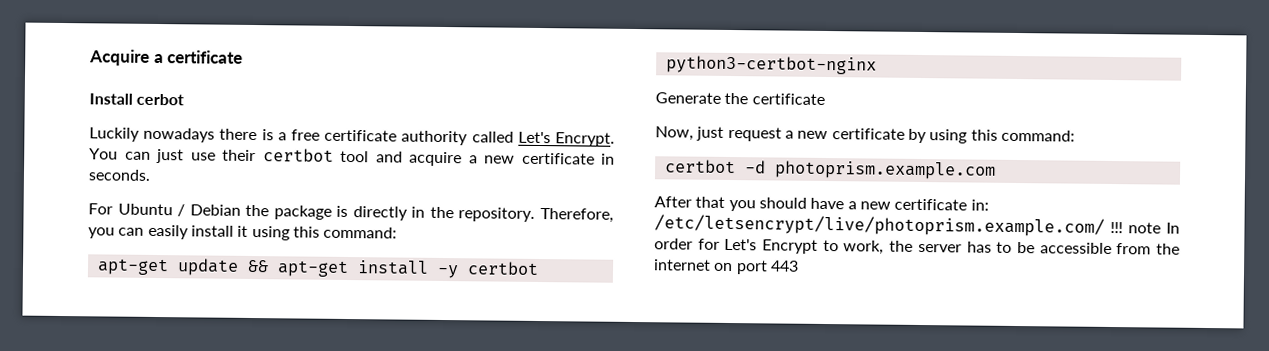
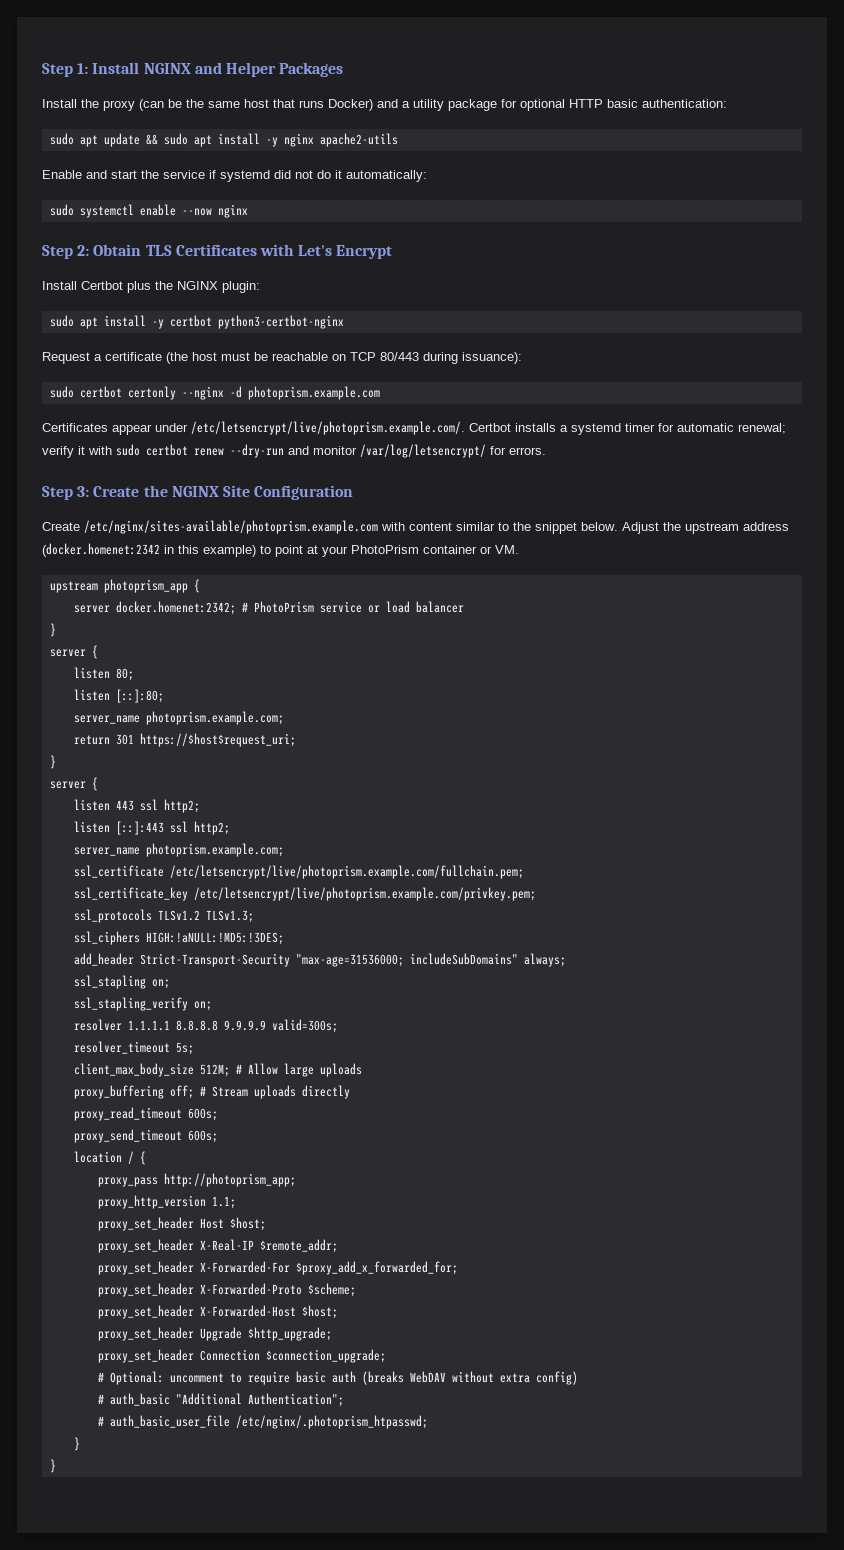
[89,49,244,66] [89,93,185,106] [89,127,615,147] [89,148,615,167] [88,169,151,181] [88,203,615,223] [88,224,398,241] [96,258,349,278] Acquire a certificate // Install cerbot // Luckily nowadays there is a free certificate authority called Let's Encrypt. You can just use their certbot tool and acquire a new certificate in seconds. // For Ubuntu / Debian the package is directly in the repository. Therefore, you can easily install it using this command: // apt-get update && apt-get -> [42,62,344,77] [42,99,727,111] [49,133,398,147] [42,170,427,182] [49,204,248,218] [42,244,393,259] [42,281,260,293] [49,315,98,329] Step 1: Install NGINX and Helper Packages // Install the proxy (can be the same host that runs Docker) and a utility package for optional HTTP basic authentication: // sudo apt update && sudo apt install -y nginx apache2-utils // Enable and start the service if systemd did not do it automatically: // sudo systemctl enable --now nginx // Step 2: Obtain TLS Certificates with Let's Encrypt // Install Certbot plus the NGINX plugin: // sudo apt
[655,92,825,105] [655,126,1075,144] [664,159,996,180] [654,196,989,212] [654,214,1180,237] [654,238,1180,255] [654,259,799,275] Generate the certificate // Now, just request a new certificate by using this command: // certbot -d photoprism.example.com // After that you should have a new certificate in: /etc/letsencrypt/live/photoprism.example.com/ !!! note In order for Let's Encrypt to work, the server has to be accessible from the internet on port 443 -> [42,352,522,364] [49,386,380,400] [42,421,786,435] [42,444,546,458] [42,485,354,500] [42,520,789,534] [42,543,519,557] [49,579,200,593] [73,601,464,615] [49,623,56,637] [49,645,98,659] [73,667,134,681] [73,689,164,703] [73,711,284,725] [73,733,296,747] [49,755,56,769] [49,777,98,791] [73,799,200,813] [73,821,230,835] [73,843,284,857] [73,865,524,879] [73,887,536,901] [73,909,254,923] [73,931,284,945] [73,953,566,967] [73,975,170,989] [73,997,212,1011] [73,1019,338,1033] [73,1041,194,1055] [73,1063,362,1077] [73,1085,350,1099] [73,1107,218,1121] [73,1129,218,1143] [73,1151,146,1165] [97,1173,296,1187] [97,1195,236,1209] [97,1217,266,1231] [97,1239,338,1253] [97,1261,458,1275] [97,1283,356,1297] [97,1305,338,1319] [97,1327,332,1341] [97,1349,386,1363] [97,1371,578,1385] [97,1393,344,1407] [97,1415,428,1429] [73,1437,80,1451] [49,1459,56,1473] Request a certificate (the host must be reachable on TCP 80/443 during issuance): // sudo certbot certonly --nginx -d photoprism.example.com // Certificates appear under /etc/letsencrypt/live/photoprism.example.com/. Certbot installs a systemd timer for automatic renewal; verify it with sudo certbot renew --dry-run and monitor /var/log/letsencrypt/ for errors. // Step 3: Create the NGINX Site Configuration // Create /etc/nginx/sites-available/photoprism.example.com with content similar to the snippet below. Adjust the upstream address (docker.homenet:2342 in this example) to point at your PhotoPrism container or VM. // upstream photoprism_app { // server docker.homenet:2342; # PhotoPrism service or load balancer // } // server { // listen 80; // listen [::]:80; // server_name photoprism.example.com; // return 301 https://$host$request_uri; // } // server { // listen 443 ssl http2; // listen [::]:443 ssl http2; // server_name photoprism.example.com; // ssl_certificate /etc/letsencrypt/live/photoprism.example.com/fullchain.pem; // ssl_certificate_key /etc/letsencrypt/live/photoprism.example.com/privkey.pem; // ssl_protocols TLSv1.2 TLSv1.3; // ssl_ciphers HIGH:!aNULL:!MD5:!3DES; // add_header Strict-Transport-Security "max-age=31536000; includeSubDomains" always; // ssl_stapling on; // ssl_stapling_verify on; // resolver 1.1.1.1 8.8.8.8 9.9.9.9 valid=300s; // resolver_timeout 5s; // client_max_body_size 512M; # Allow large uploads // proxy_buffering off; # Stream uploads directly // proxy_read_timeout 600s; // proxy_send_timeout 600s; // location / { // proxy_pass http://photoprism_app; // proxy_http_version 1.1; // proxy_set_header Host $host; // proxy_set_header X-Real-IP $remote_addr; // proxy_set_header X-Forwarded-For $proxy_add_x_forwarded_for; // proxy_set_header X-Forwarded-Proto $scheme; // proxy_set_header X-Forwarded-Host $host; // proxy_set_header Upgrade $http_upgrade; // proxy_set_header Connection $connection_upgrade; // # Optional: uncomment to require basic auth (breaks WebDAV without extra config) // # auth_basic "Additional Authentication"; // # auth_basic_user_file /etc/nginx/.photoprism_htpasswd; // } // }

